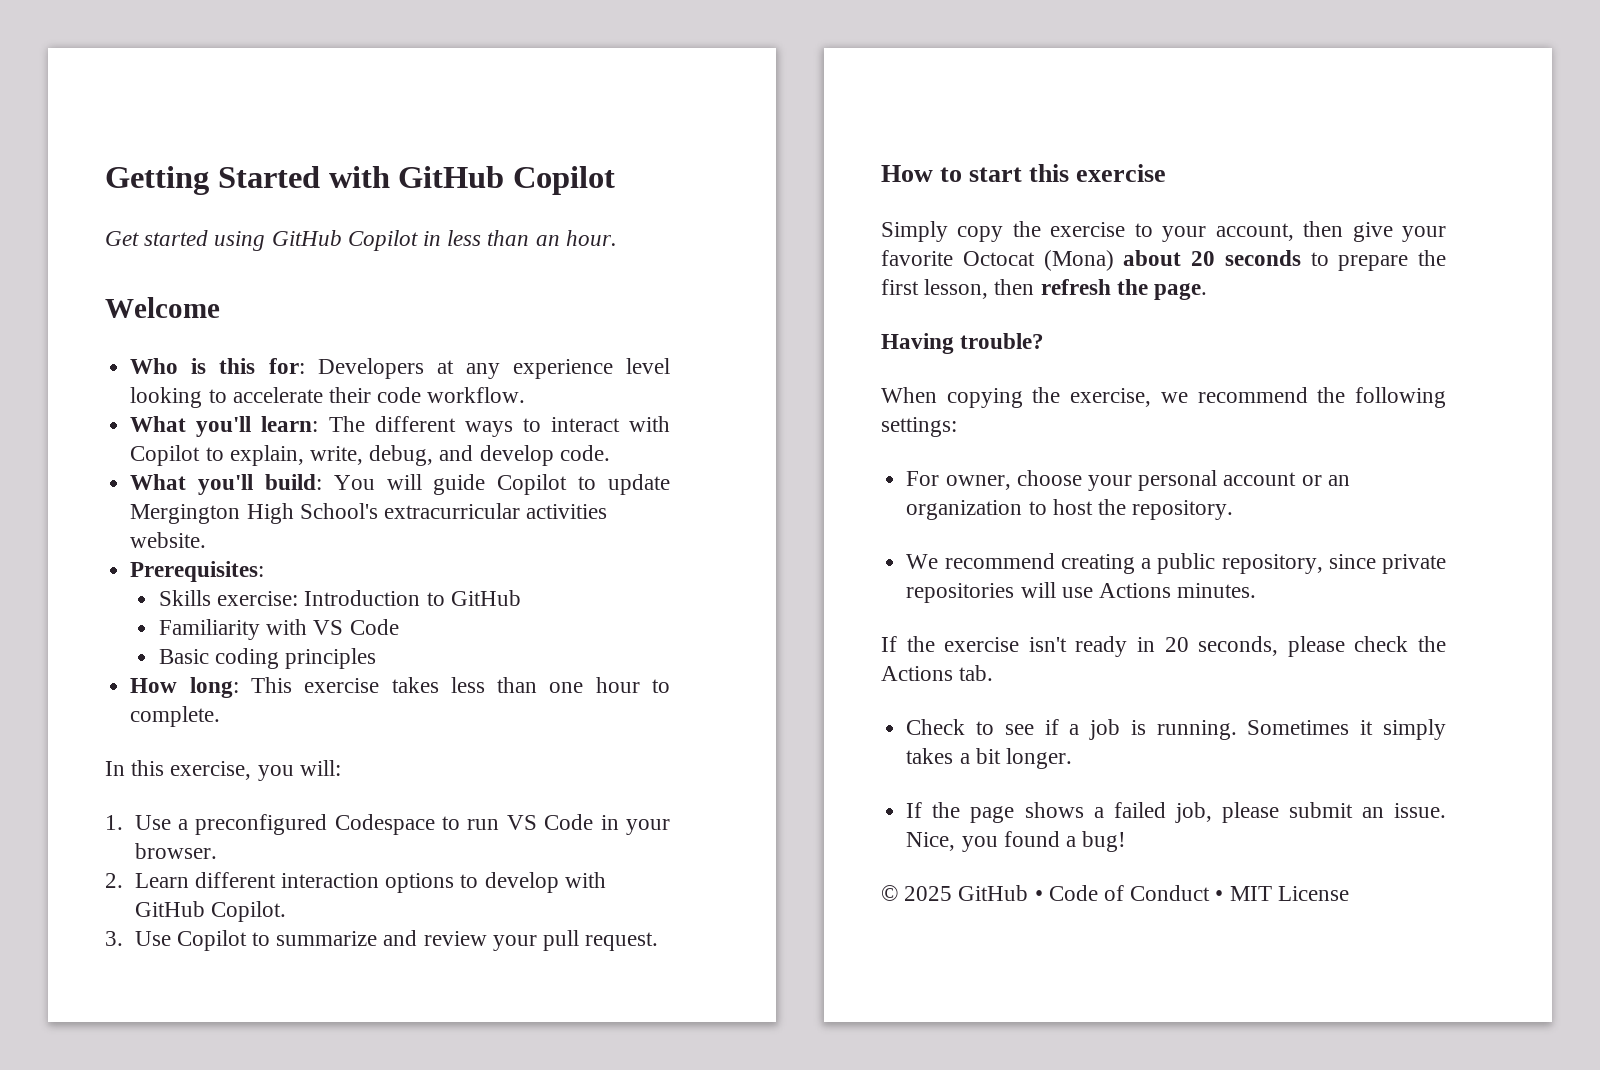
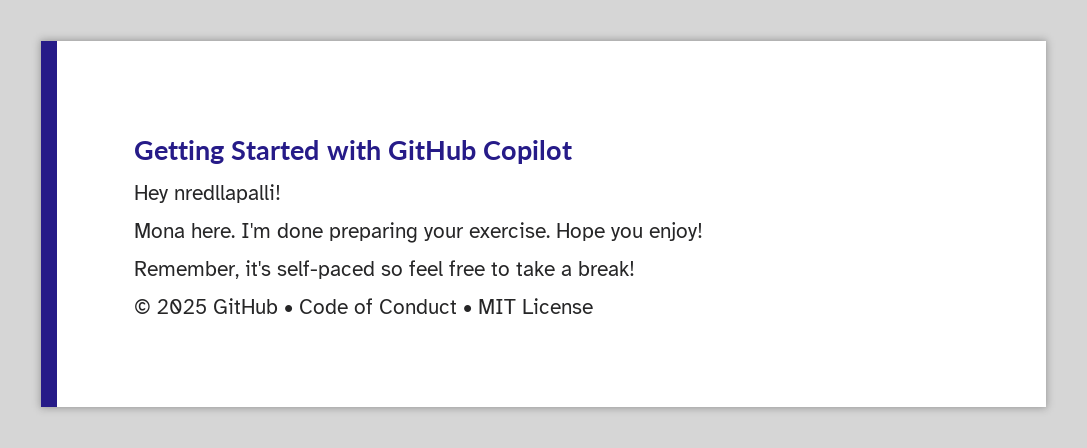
[105,230,617,251] [105,297,220,318] [130,358,670,379] [130,387,526,408] [130,416,670,437] [130,445,610,466] [130,474,670,495] [130,503,608,524] [130,532,207,548] [130,561,265,582] [159,590,521,606] [159,619,399,640] [159,648,377,669] [130,677,670,698] [130,706,221,727] [105,760,341,781] [105,814,671,835] [134,843,217,859] [105,872,606,893] [134,901,286,922] [105,930,659,951] [881,164,1167,182] [881,221,1446,242] [881,250,1446,271] [881,279,1208,300] [881,333,1045,354] [881,387,1446,408] [881,417,957,437] [906,470,1350,491] [906,499,1234,520] [906,553,1446,574] [906,582,1257,603] [881,636,1446,657] [881,665,994,681] [906,719,1446,740] [906,748,1072,769] [906,802,1446,823] [906,831,1127,852] Get started using GitHub Copilot in less than an hour. // Welcome // Who is this for: Developers at any experience level looking to accelerate their code workflow. // What you'll learn: The different ways to interact with Copilot to explain, write, debug, and develop code. // What you'll build: You will guide Copilot to update Mergington High School's extracurricular activities website. // Prerequisites: // Skills exercise: Introduction to GitHub // Familiarity with VS Code // Basic coding principles // How long: This exercise takes less than one hour to complete. // In this exercise, you will: // 1. Use a preconfigured Codespace to run VS Code in your browser. // 2. Learn different interaction options to develop with GitHub Copilot. // 3. Use Copilot to summarize and review your pull request. // How to start this exercise // Simply copy the exercise to your account, then give your favorite Octocat (Mona) about 20 seconds to prepare the first lesson, then refresh the page. // Having trouble? // When copying the exercise, we recommend the following settings: // For owner, choose your personal account or an organization to host the repository. // We recommend creating a public repository, since private repositories will use Actions minutes. // If the exercise isn't ready in 20 seconds, please check the Actions tab. // Check to see if a job is running. Sometimes it simply takes a bit longer. // If the page shows a failed job, please submit an issue. Nice, you found a bug! -> [134,184,281,203] [134,222,703,243] [134,260,635,279] Hey nredllapalli! // Mona here. I'm done preparing your exercise. Hope you enjoy! // Remember, it's self-paced so feel free to take a break!

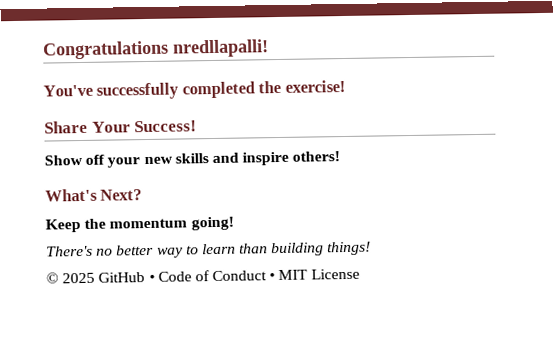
[134,140,573,164] [134,184,281,203] [134,222,703,243] [134,260,635,279] Getting Started with GitHub Copilot // Hey nredllapalli! // Mona here. I'm done preparing your exercise. Hope you enjoy! // Remember, it's self-paced so feel free to take a break! -> [42,39,269,60] [43,79,346,100] [44,120,198,134] [44,151,341,168] [45,188,143,202] [45,216,234,233] [46,241,372,258] Congratulations nredllapalli! // You've successfully completed the exercise! // Share Your Success! // Show off your new skills and inspire others! // What's Next? // Keep the momentum going! // There's no better way to learn than building things!

